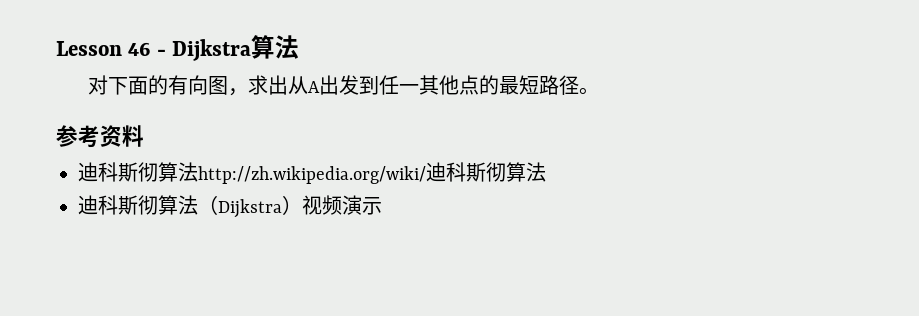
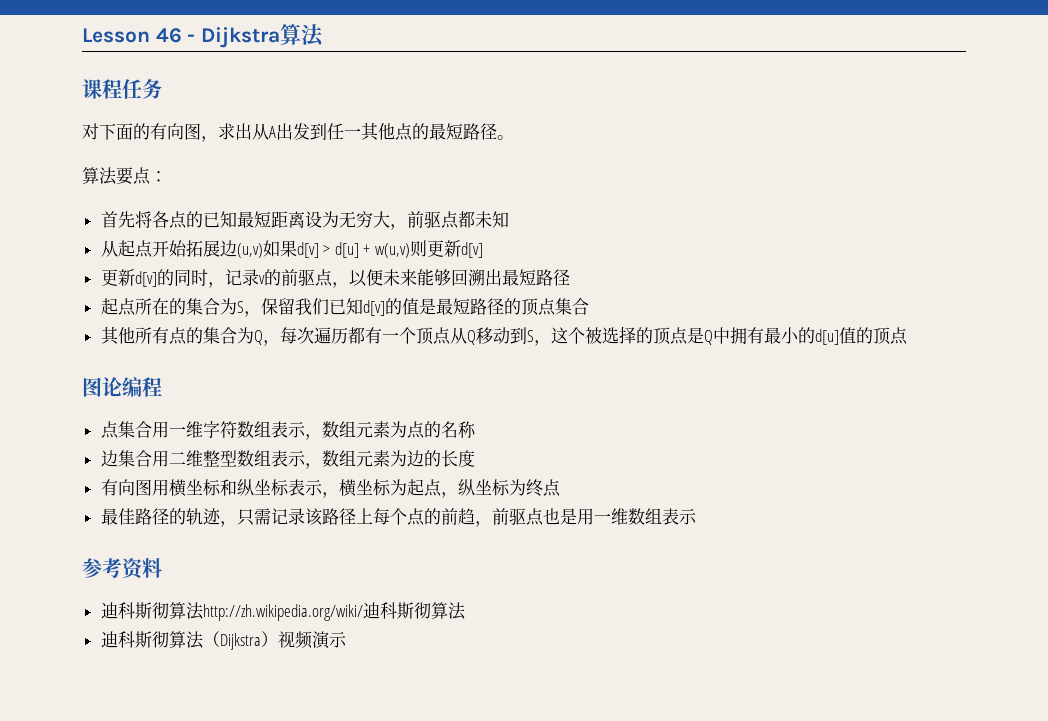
(300, 47) none -> [82,79,162,99] // 课程任务
(600, 91) none -> [82,167,167,185] [100,211,509,230] [100,240,484,258] [100,269,570,288] [100,298,589,317] [100,326,908,346] [82,377,162,397] [100,421,476,440] [100,450,475,469] [100,479,561,498] [100,508,697,527] // 算法要点： // 首先将各点的已知最短距离设为无穷大，前驱点都未知 // 从起点开始拓展边(u,v)如果d[v] > d[u] + w(u,v)则更新d[v] // 更新d[v]的同时，记录v的前驱点，以便未来能够回溯出最短路径 // 起点所在的集合为S，保留我们已知d[v]的值是最短路径的顶点集合 // 其他所有点的集合为Q，每次遍历都有一个顶点从Q移动到S，这个被选择的顶点是Q中拥有最小的d[u]值的顶点 // 图论编程 // 点集合用一维字符数组表示，数组元素为点的名称 // 边集合用二维整型数组表示，数组元素为边的长度 // 有向图用横坐标和纵坐标表示，横坐标为起点，纵坐标为终点 // 最佳路径的轨迹，只需记录该路径上每个点的前趋，前驱点也是用一维数组表示

